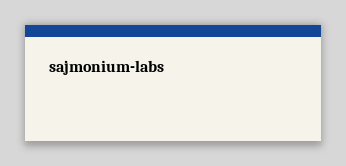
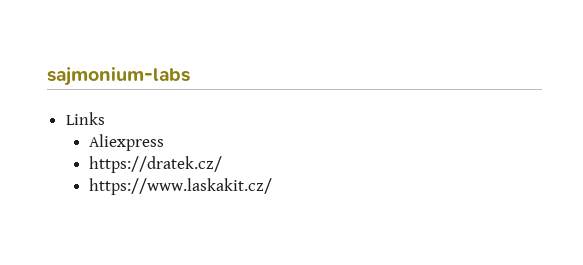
(164, 67) none -> [65,112,105,125] [88,134,164,151] [88,156,222,173] [88,178,272,195] // Links // Aliexpress // https://dratek.cz/ // https://www.laskakit.cz/

